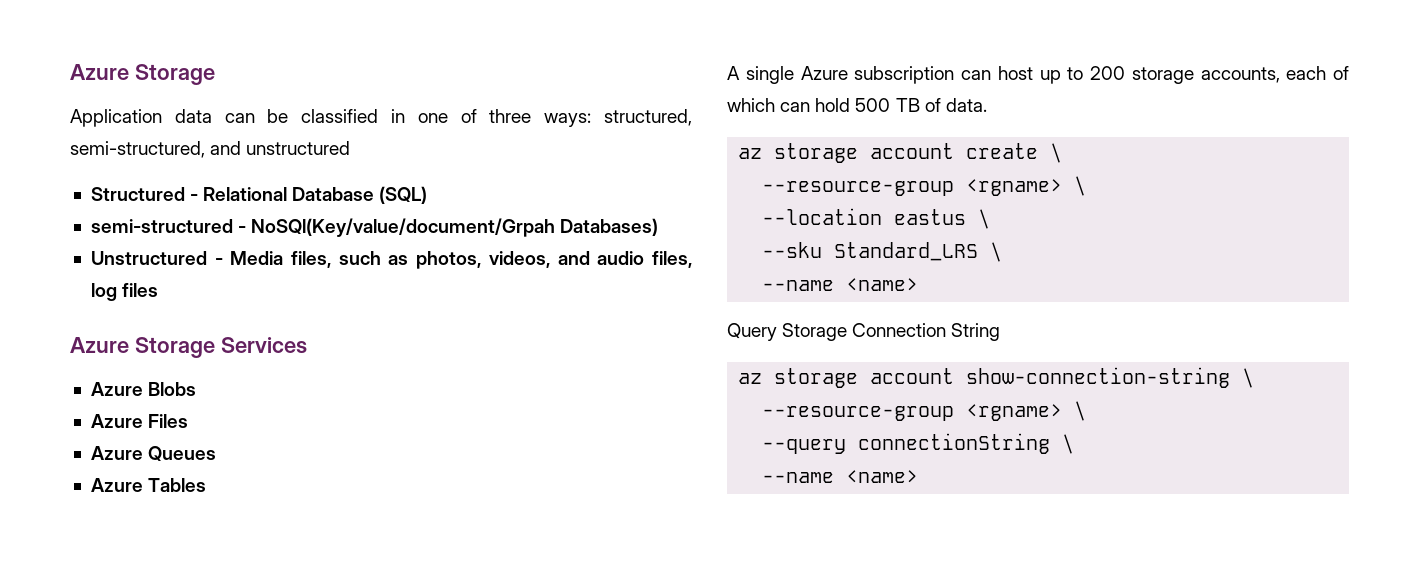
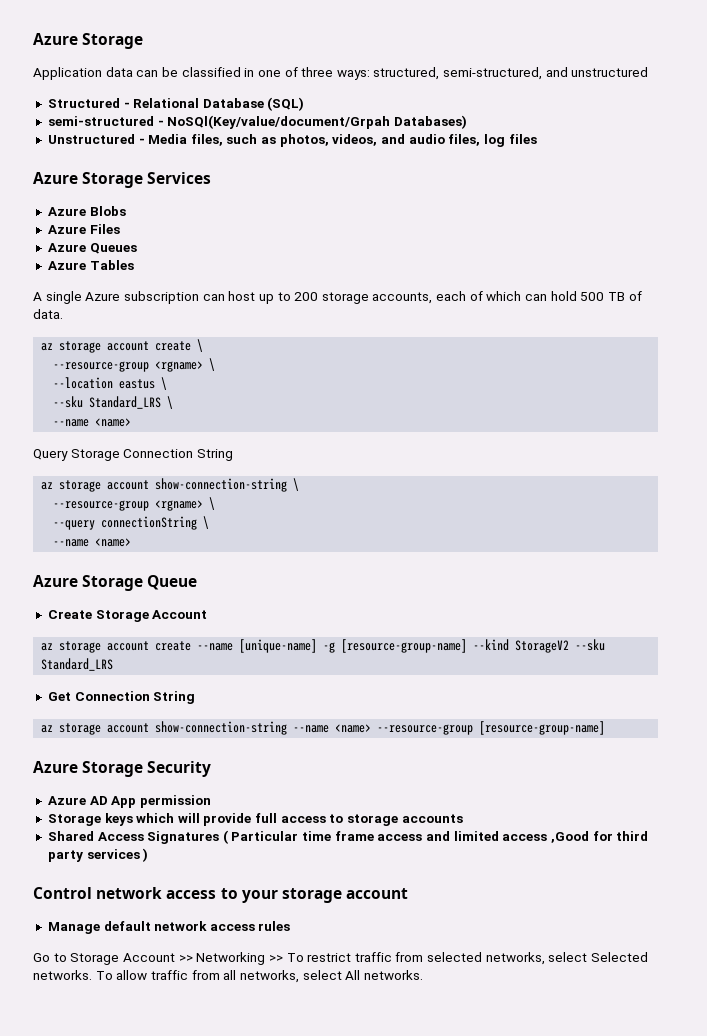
(919, 476) none -> [33,575,198,591] [47,610,208,622] [41,639,606,653] [41,658,114,671] [47,691,196,704] [41,721,606,735] [33,761,212,777] [47,795,211,808] [47,813,463,826] [47,830,649,844] [47,848,149,862] [33,887,409,903] [47,921,291,934] [33,952,649,965] [33,970,423,983] // Azure Storage Queue // Create Storage Account // az storage account create --name [unique-name] -g [resource-group-name] --kind StorageV2 --sku Standard_LRS // Get Connection String // az storage account show-connection-string --name <name> --resource-group [resource-group-name] // Azure Storage Security // Azure AD App permission // Storage keys which will provide full access to storage accounts // Shared Access Signatures ( Particular time frame access and limited access ,Good for third party services ) // Control network access to your storage account // Manage default network access rules // Go to Storage Account >> Networking >> To restrict traffic from selected networks, select Selected networks. To allow traffic from all networks, select All networks.

